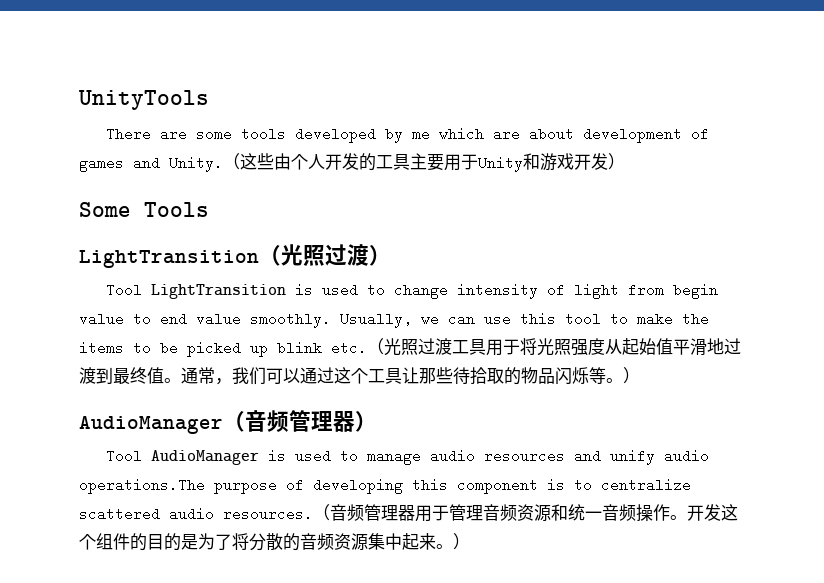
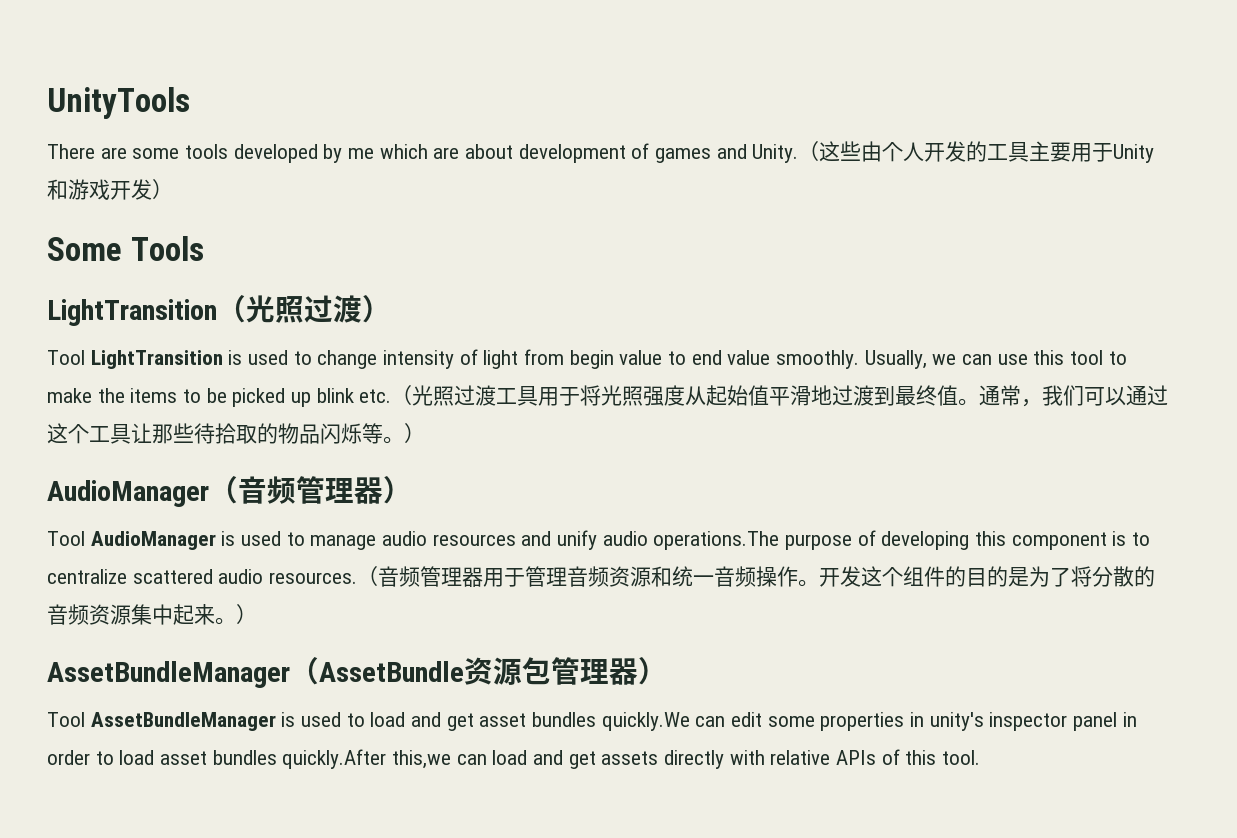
(470, 541) none -> [47,657,667,688] [47,712,1137,731] [47,749,981,769] // AssetBundleManager（AssetBundle资源包管理器） // Tool AssetBundleManager is used to load and get asset bundles quickly.We can edit some properties in unity's inspector panel in order to load asset bundles quickly.After this,we can load and get assets directly with relative APIs of this tool.

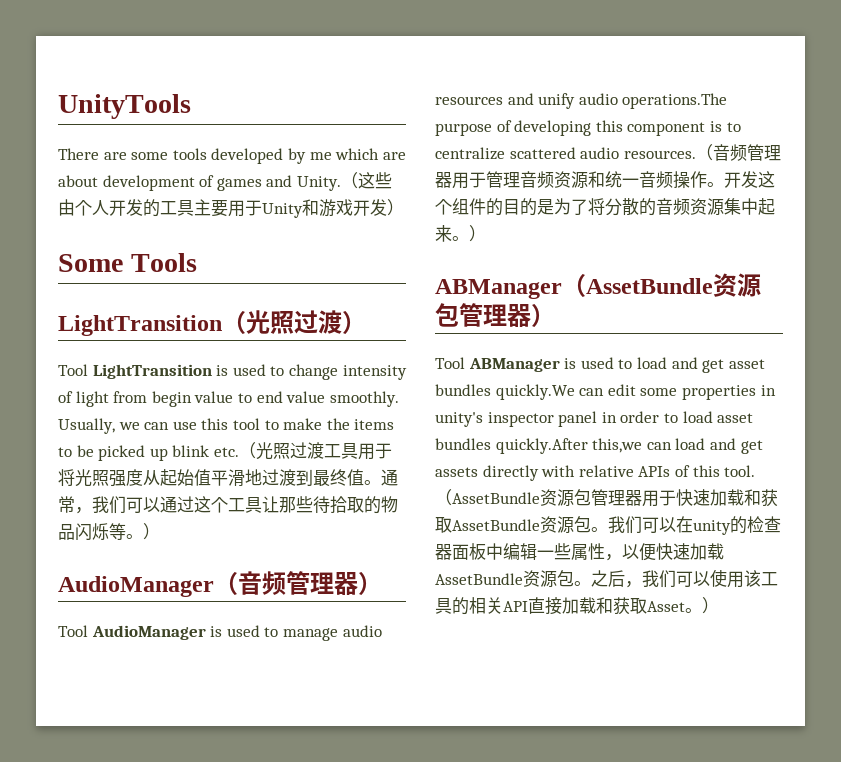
[47,661,290,688] AssetBundleManager -> [435,279,562,299] ABManager
[90,712,276,731] AssetBundleManager -> [468,358,560,372] ABManager
(981, 757) none -> [435,489,778,507] [435,516,781,535] [435,543,724,561] [435,569,778,588] [435,597,719,615] （AssetBundle资源包管理器用于快速加载和获取AssetBundle资源包。我们可以在unity的检查器面板中编辑一些属性，以便快速加载AssetBundle资源包。之后，我们可以使用该工具的相关API直接加载和获取Asset。）

